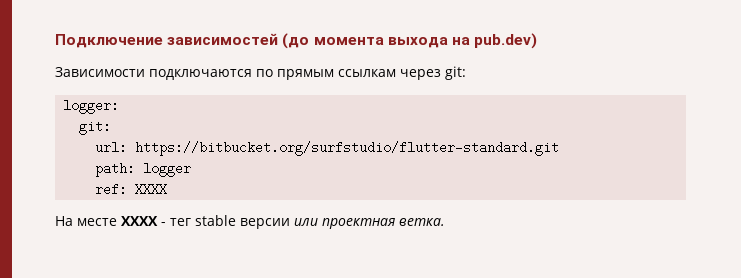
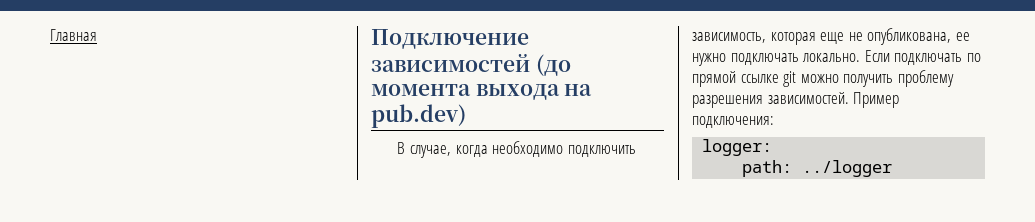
(55, 41) none -> [50,29,97,41] Главная //
[55,66,466,80] [63,99,120,114] [79,120,112,135] [95,141,560,156] [95,162,192,177] [95,181,168,197] [55,215,445,229] Зависимости подключаются по прямым ссылкам через git: // logger: // git: // url: https://bitbucket.org/surfstudio/flutter-standard.git // path: logger // ref: ХХХХ // На месте ХХХХ - тег stable версии или проектная ветка. -> [397,141,636,158] [692,28,970,45] [692,50,981,66] [692,70,954,87] [692,92,900,108] [692,116,774,128] [702,139,773,156] [742,160,893,177] В случае, когда необходимо подключить зависимость, которая еще не опубликована, ее нужно подключать локально. Если подключать по прямой ссылке git можно получить проблему разрешения зависимостей. Пример подключения: // logger: // path: ../logger

